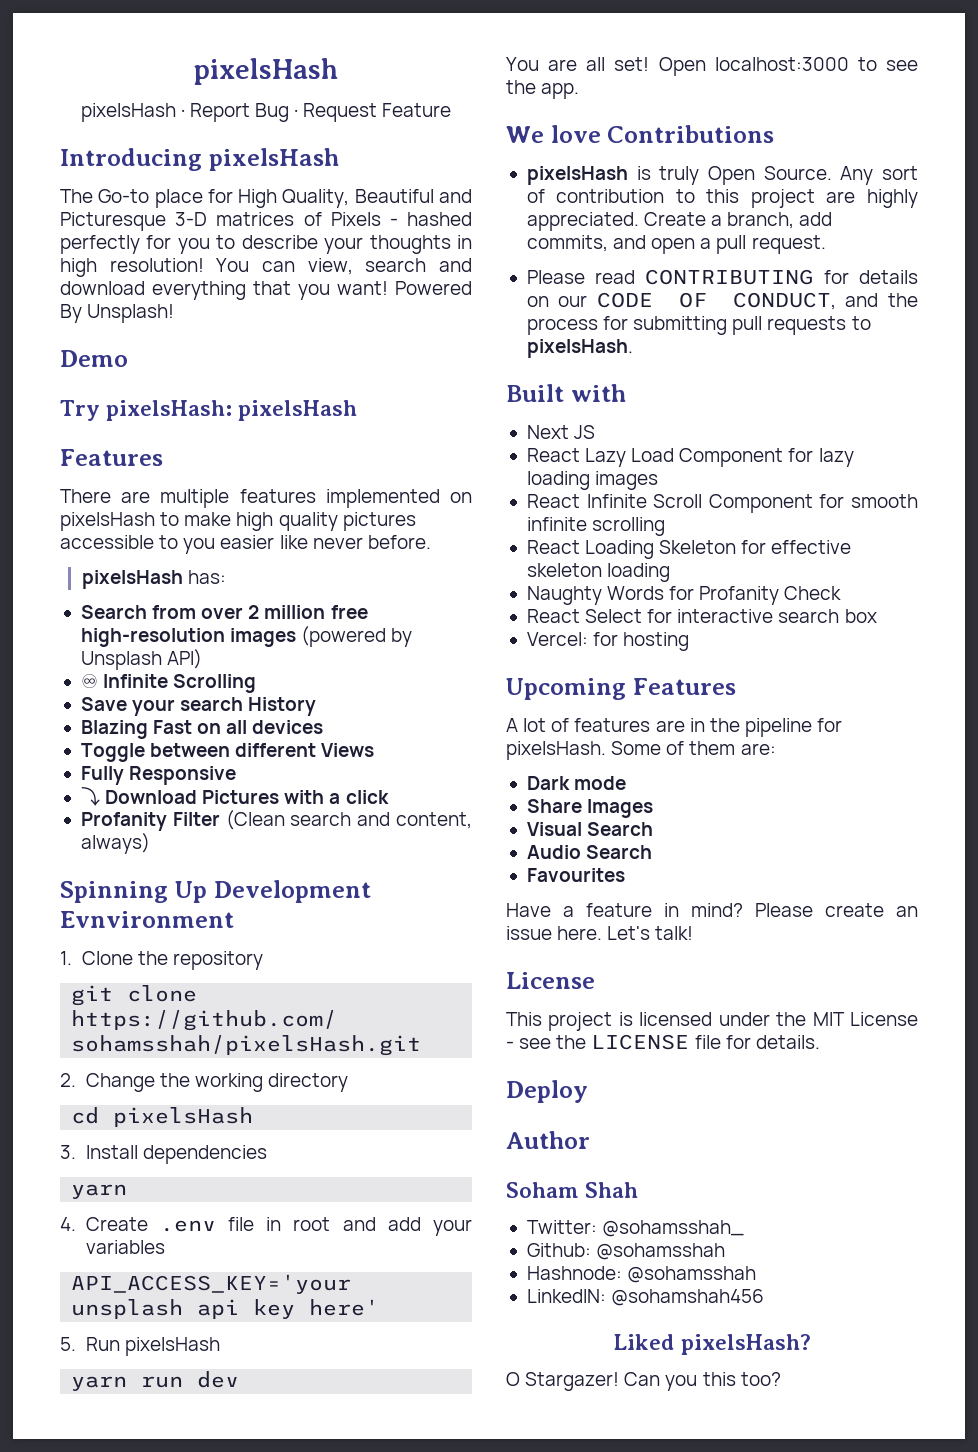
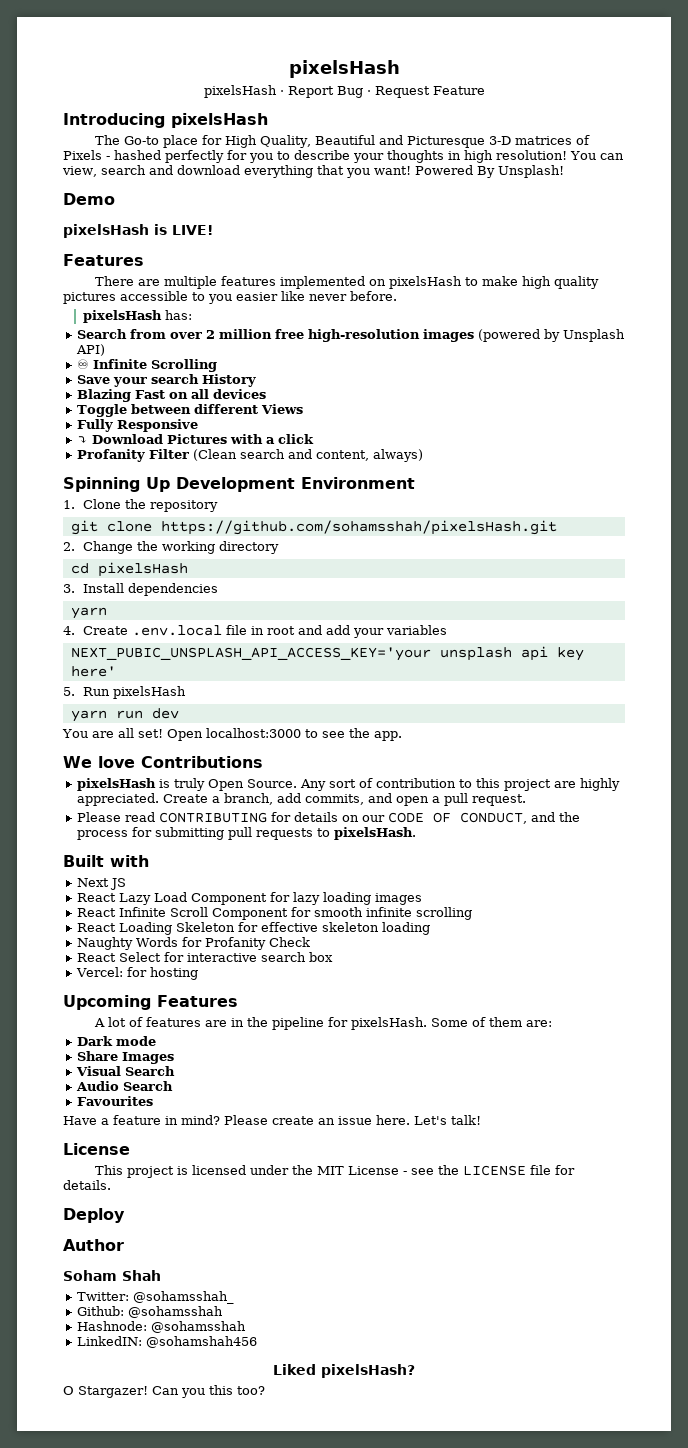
[60,400,358,421] Try pixelsHash: pixelsHash -> [63,224,213,238] pixelsHash is LIVE!
[60,911,234,928] Evnvironment -> [301,477,415,489] Environment
[159,1220,216,1232] .env -> [131,625,222,636] .env.local
[71,1274,352,1294] API_ACCESS_KEY='your -> [70,647,431,661] NEXT_PUBIC_UNSPLASH_API_ACCESS_KEY='your

